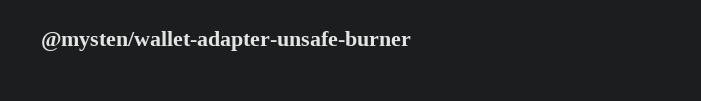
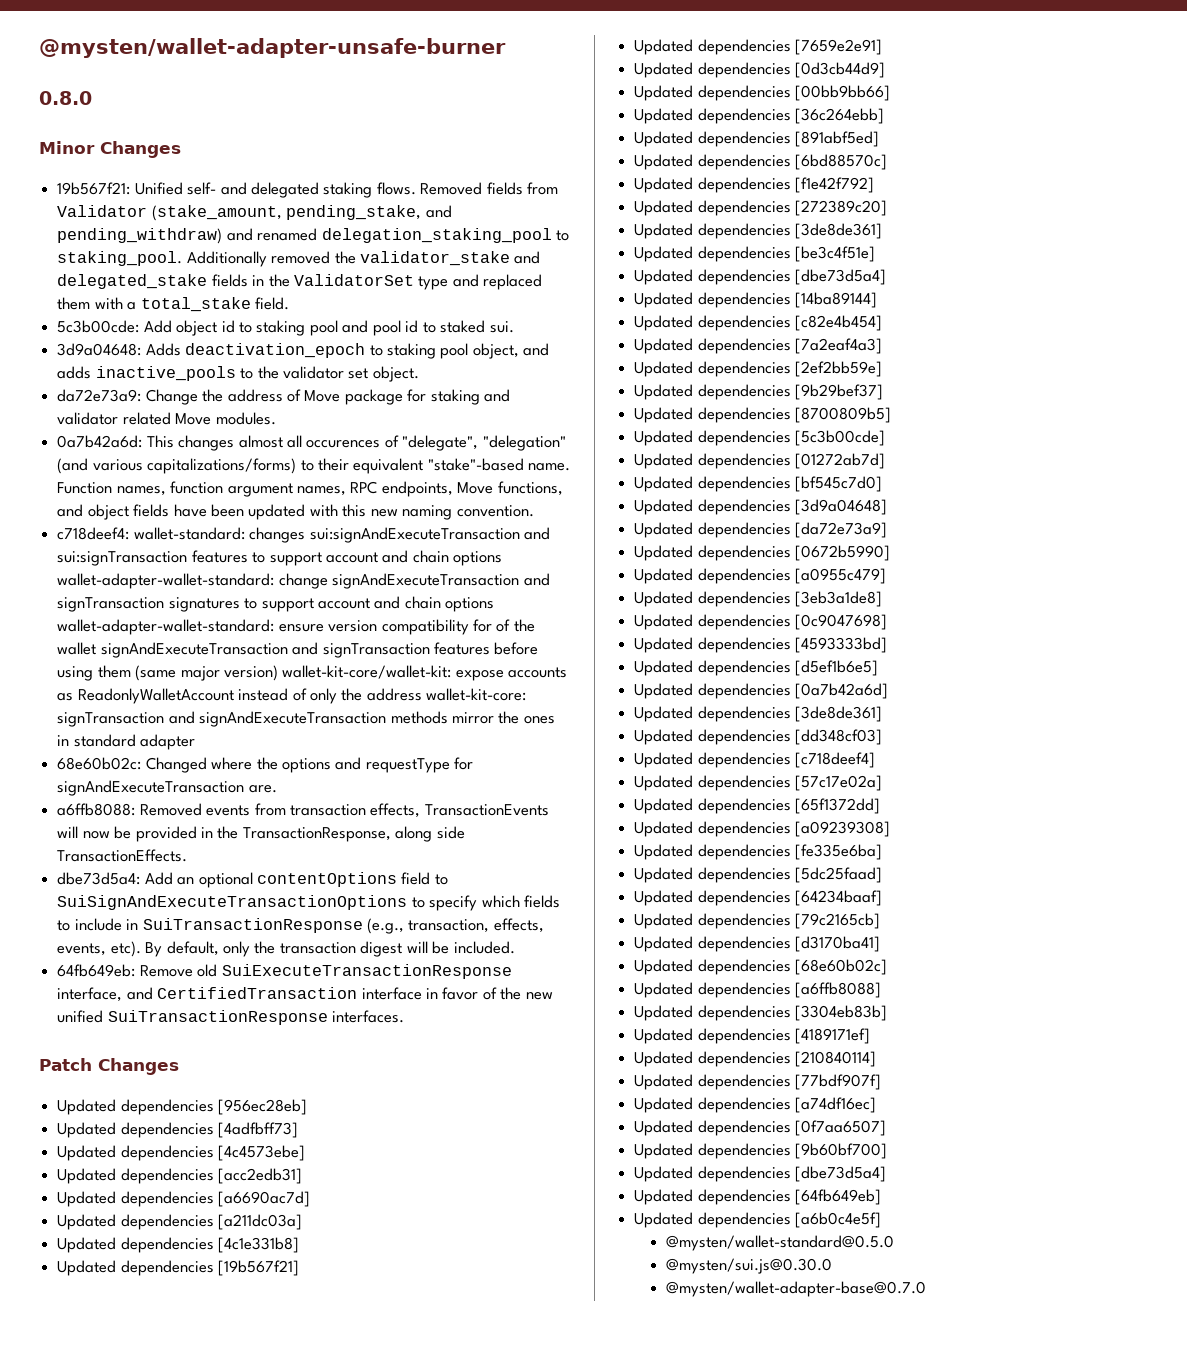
(411, 41) none -> [39,91,92,105] [39,141,181,158] [57,182,559,198] [57,205,452,221] [57,228,569,244] [57,251,541,267] [57,274,543,290] [57,297,289,312] [57,320,514,336] [57,343,550,359] [57,366,419,382] [57,389,511,405] [57,412,276,425] [57,435,566,451] [57,458,571,474] [57,481,563,497] [57,504,534,520] [57,527,550,543] [57,550,503,566] [57,573,550,589] [57,596,495,612] [57,619,535,635] [57,642,539,658] [57,665,568,681] [57,688,527,704] [57,711,555,727] [57,734,196,750] [57,757,474,773] [57,780,277,796] [57,803,549,818] [57,826,465,842] [57,849,188,862] [57,872,448,888] [57,895,560,911] [57,918,544,934] [57,941,515,957] [57,964,512,979] [57,987,553,1002] [57,1010,405,1025] [39,1058,179,1075] [57,1099,308,1115] [57,1122,299,1138] [57,1145,306,1161] [57,1168,303,1184] [57,1191,311,1207] [57,1214,303,1230] [57,1237,300,1253] [57,1260,300,1276] [634,39,883,55] [634,62,886,78] [634,85,891,101] [634,108,885,124] [634,131,880,147] [634,154,888,170] [634,177,875,193] [634,200,888,216] [634,223,883,239] [634,246,876,262] [634,269,887,285] [634,292,878,308] [634,315,883,331] [634,338,883,354] [634,361,883,377] [634,384,884,400] [634,407,892,423] [634,430,886,446] [634,453,886,469] [634,476,883,492] [634,499,888,515] [634,522,888,538] [634,545,891,561] [634,568,887,584] [634,591,883,607] [634,614,888,630] [634,637,888,653] [634,660,879,676] [634,683,889,699] [634,706,883,722] [634,729,883,745] [634,752,876,768] [634,775,883,791] [634,798,881,814] [634,821,891,837] [634,844,883,860] [634,867,883,883] [634,890,883,906] [634,913,881,929] [634,936,881,952] [634,959,888,975] [634,982,882,998] [634,1005,888,1021] [634,1028,871,1044] [634,1051,877,1067] [634,1074,882,1090] [634,1097,877,1113] [634,1120,887,1136] [634,1143,888,1159] [634,1166,887,1182] [634,1189,882,1205] [634,1212,882,1228] [665,1235,894,1251] [665,1258,832,1274] [665,1281,926,1297] // 0.8.0 // Minor Changes // 19b567f21: Unified self- and delegated staking flows. Removed fields from Validator (stake_amount, pending_stake, and pending_withdraw) and renamed delegation_staking_pool to staking_pool. Additionally removed the validator_stake and delegated_stake fields in the ValidatorSet type and replaced them with a total_stake field. // 5c3b00cde: Add object id to staking pool and pool id to staked sui. // 3d9a04648: Adds deactivation_epoch to staking pool object, and adds inactive_pools to the validator set object. // da72e73a9: Change the address of Move package for staking and validator related Move modules. // 0a7b42a6d: This changes almost all occurences of "delegate", "delegation" (and various capitalizations/forms) to their equivalent "stake"-based name. Function names, function argument names, RPC endpoints, Move functions, and object fields have been updated with this new naming convention. // c718deef4: wallet-standard: changes sui:signAndExecuteTransaction and sui:signTransaction features to support account and chain options wallet-adapter-wallet-standard: change signAndExecuteTransaction and signTransaction signatures to support account and chain options wallet-adapter-wallet-standard: ensure version compatibility for of the wallet signAndExecuteTransaction and signTransaction features before using them (same major version) wallet-kit-core/wallet-kit: expose accounts as ReadonlyWalletAccount instead of only the address wallet-kit-core: signTransaction and signAndExecuteTransaction methods mirror the ones in standard adapter // 68e60b02c: Changed where the options and requestType for signAndExecuteTransaction are. // a6ffb8088: Removed events from transaction effects, TransactionEvents will now be provided in the TransactionResponse, along side TransactionEffects. // dbe73d5a4: Add an optional contentOptions field to SuiSignAndExecuteTransactionOptions to specify which fields to include in SuiTransactionResponse (e.g., transaction, effects, events, etc). By default, only the transaction digest will be included. // 64fb649eb: Remove old SuiExecuteTransactionResponse interface, and CertifiedTransaction interface in favor of the new unified SuiTransactionResponse interfaces. // Patch Changes // Updated dependencies [956ec28eb] // Updated dependencies [4adfbff73] // Updated dependencies [4c4573ebe] // Updated dependencies [acc2edb31] // Updated dependencies [a6690ac7d] // Updated dependencies [a211dc03a] // Updated dependencies [4c1e331b8] // Updated dependencies [19b567f21] // Updated dependencies [7659e2e91] // Updated dependencies [0d3cb44d9] // Updated dependencies [00bb9bb66] // Updated dependencies [36c264ebb] // Updated dependencies [891abf5ed] // Updated dependencies [6bd88570c] // Updated dependencies [f1e42f792] // Updated dependencies [272389c20] // Updated dependencies [3de8de361] // Updated dependencies [be3c4f51e] // Updated dependencies [dbe73d5a4] // Updated dependencies [14ba89144] // Updated dependencies [c82e4b454] // Updated dependencies [7a2eaf4a3] // Updated dependencies [2ef2bb59e] // Updated dependencies [9b29bef37] // Updated dependencies [8700809b5] // Updated dependencies [5c3b00cde] // Updated dependencies [01272ab7d] // Updated dependencies [bf545c7d0] // Updated dependencies [3d9a04648] // Updated dependencies [da72e73a9] // Updated dependencies [0672b5990] // Updated dependencies [a0955c479] // Updated dependencies [3eb3a1de8] // Updated dependencies [0c9047698] // Updated dependencies [4593333bd] // Updated dependencies [d5ef1b6e5] // Updated dependencies [0a7b42a6d] // Updated dependencies [3de8de361] // Updated dependencies [dd348cf03] // Updated dependencies [c718deef4] // Updated dependencies [57c17e02a] // Updated dependencies [65f1372dd] // Updated dependencies [a09239308] // Updated dependencies [fe335e6ba] // Updated dependencies [5dc25faad] // Updated dependencies [64234baaf] // Updated dependencies [79c2165cb] // Updated dependencies [d3170ba41] // Updated dependencies [68e60b02c] // Updated dependencies [a6ffb8088] // Updated dependencies [3304eb83b] // Updated dependencies [4189171ef] // Updated dependencies [210840114] // Updated dependencies [77bdf907f] // Updated dependencies [a74df16ec] // Updated dependencies [0f7aa6507] // Updated dependencies [9b60bf700] // Updated dependencies [dbe73d5a4] // Updated dependencies [64fb649eb] // Updated dependencies [a6b0c4e5f] // @mysten/wallet-standard@0.5.0 // @mysten/sui.js@0.30.0 // @mysten/wallet-adapter-base@0.7.0

